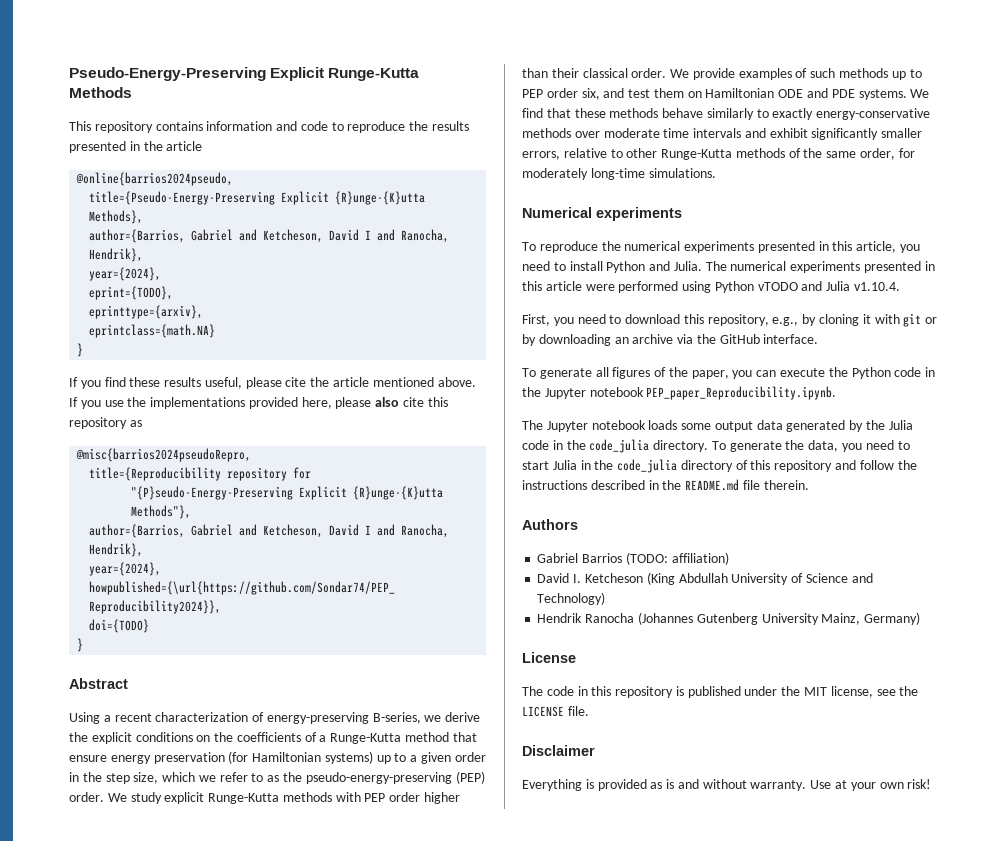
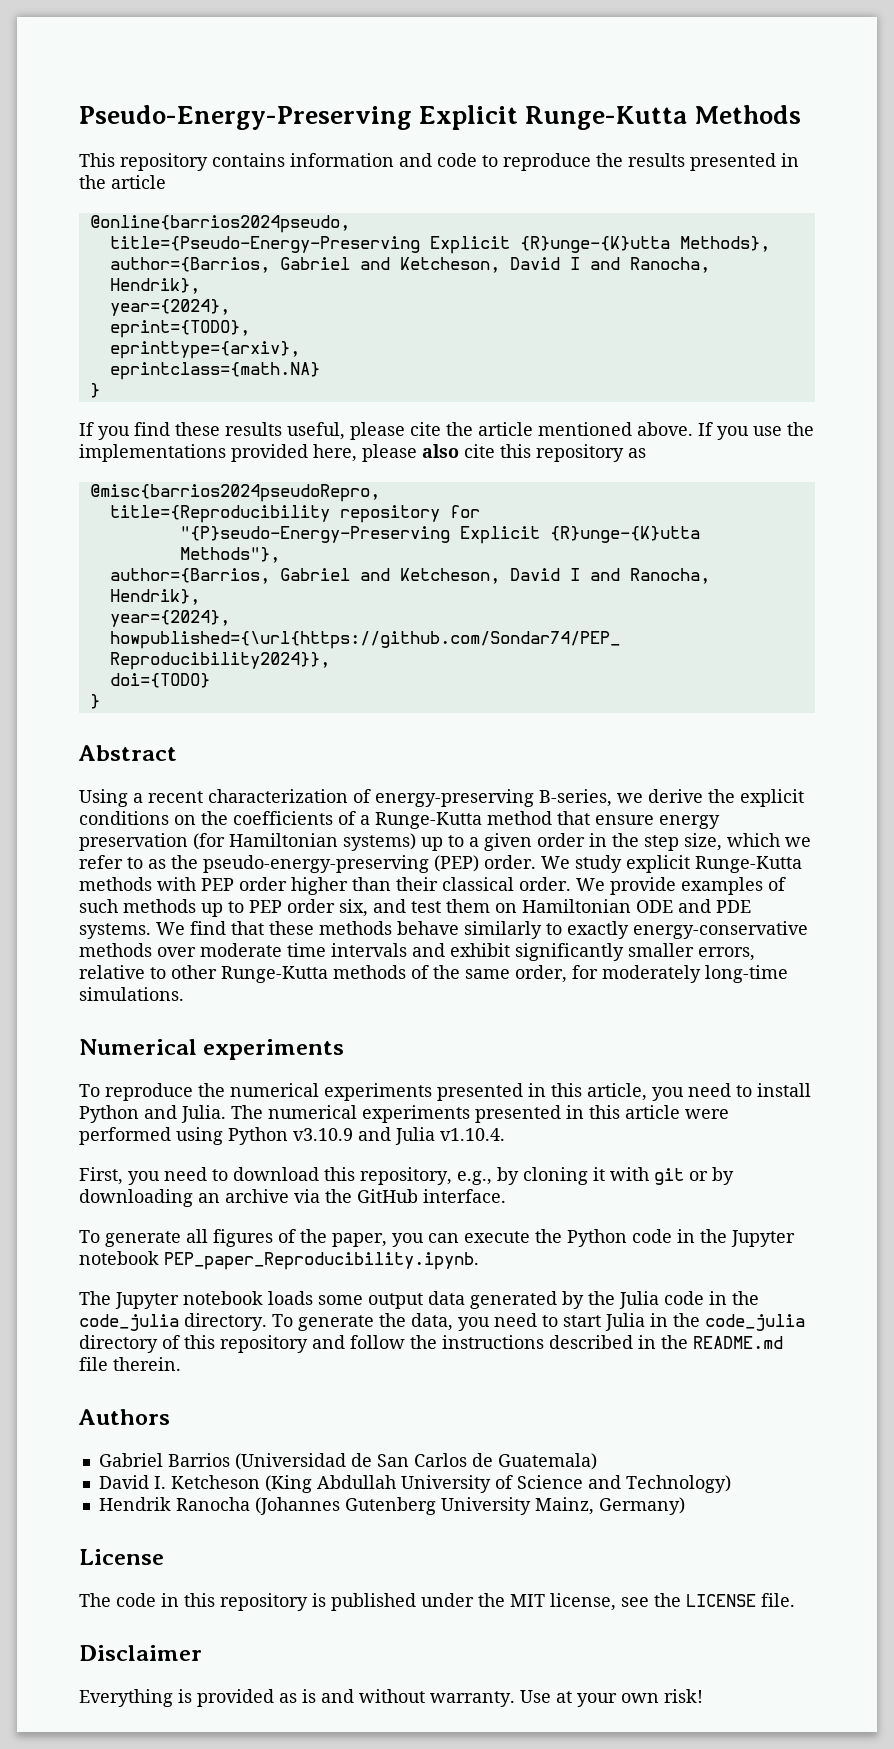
[757,282,798,291] vTODO -> [293,1128,353,1141] v3.10.9
[625,552,729,565] (TODO: affiliation) -> [234,1453,597,1470] (Universidad de San Carlos de Guatemala)

